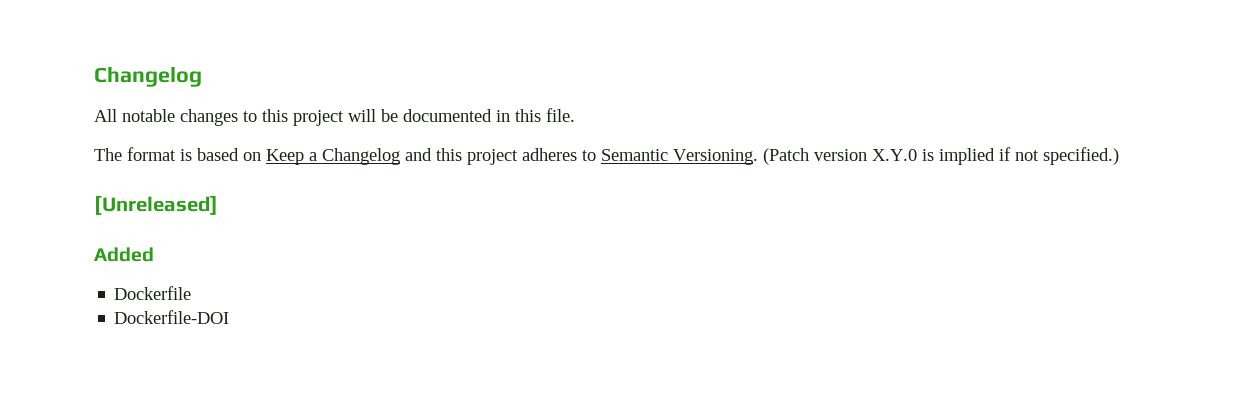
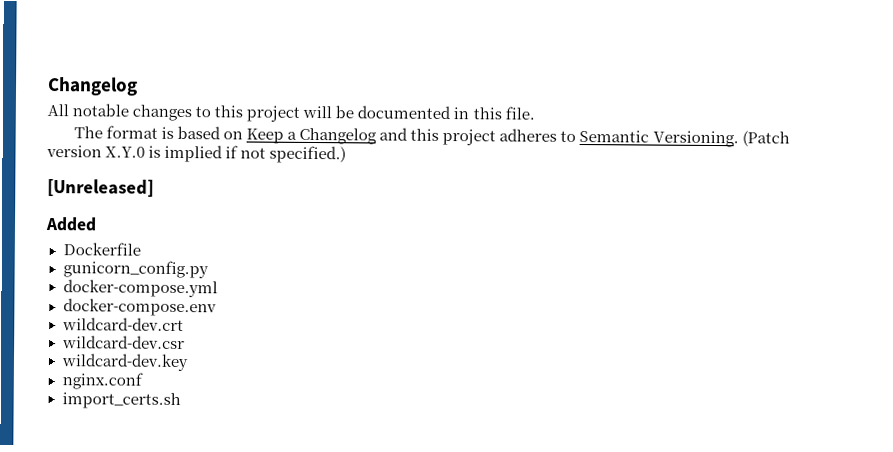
[114,310,230,324] Dockerfile-DOI -> [62,260,209,279] [62,279,218,298] [62,298,217,317] [61,317,184,332] [61,335,185,350] [60,353,189,372] [61,372,143,390] [61,392,181,410] gunicorn_config.py // docker-compose.yml // docker-compose.env // wildcard-dev.crt // wildcard-dev.csr // wildcard-dev.key // nginx.conf // import_certs.sh

